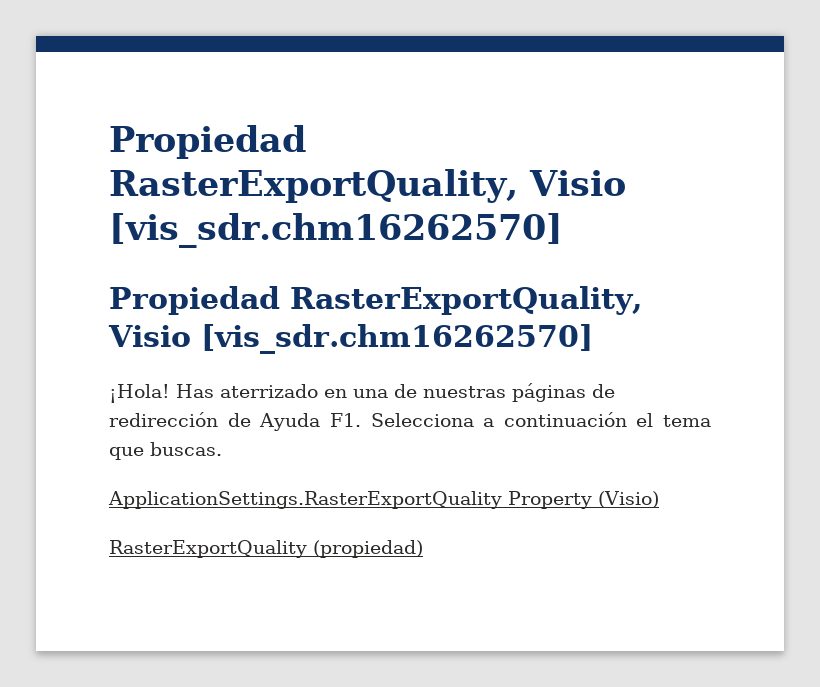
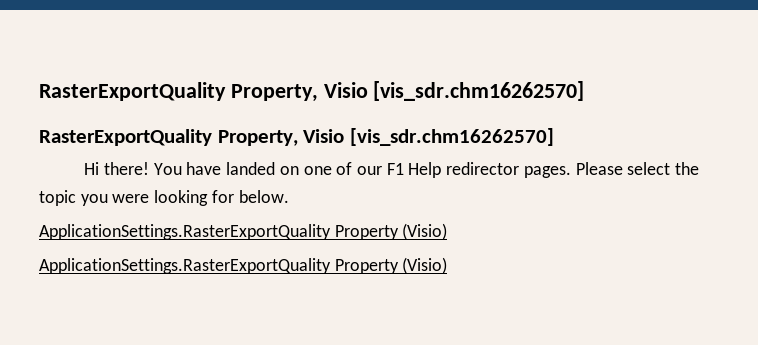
[109,125,306,159] [109,169,626,203] [109,213,563,248] [109,286,642,315] [108,324,593,354] [109,383,615,403] [109,412,711,431] [109,442,222,460] Propiedad RasterExportQuality, Visio [vis_sdr.chm16262570] // Propiedad RasterExportQuality, Visio [vis_sdr.chm16262570] // ¡Hola! Has aterrizado en una de nuestras páginas de redirección de Ayuda F1. Selecciona a continuación el tema que buscas. -> [39,81,585,102] [39,128,554,146] [84,162,700,178] [39,190,289,206] RasterExportQuality Property, Visio [vis_sdr.chm16262570] // RasterExportQuality Property, Visio [vis_sdr.chm16262570] // Hi there! You have landed on one of our F1 Help redirector pages. Please select the topic you were looking for below.
[109,540,423,558] RasterExportQuality (propiedad) -> [39,257,448,274] ApplicationSettings.RasterExportQuality Property (Visio)

